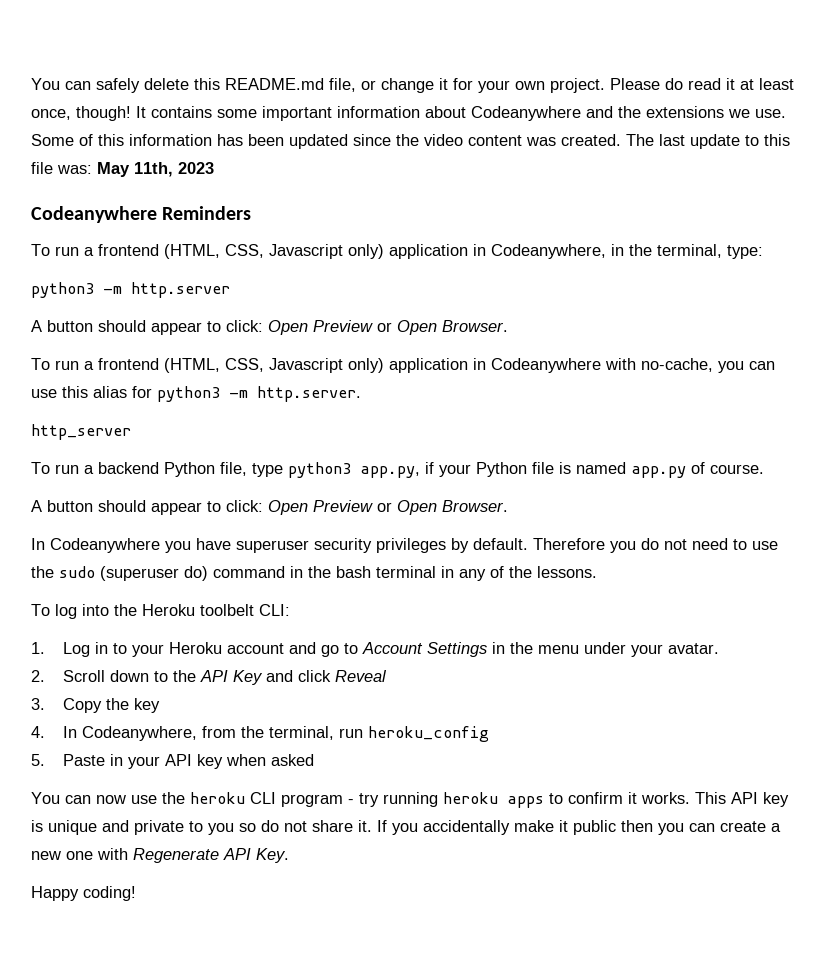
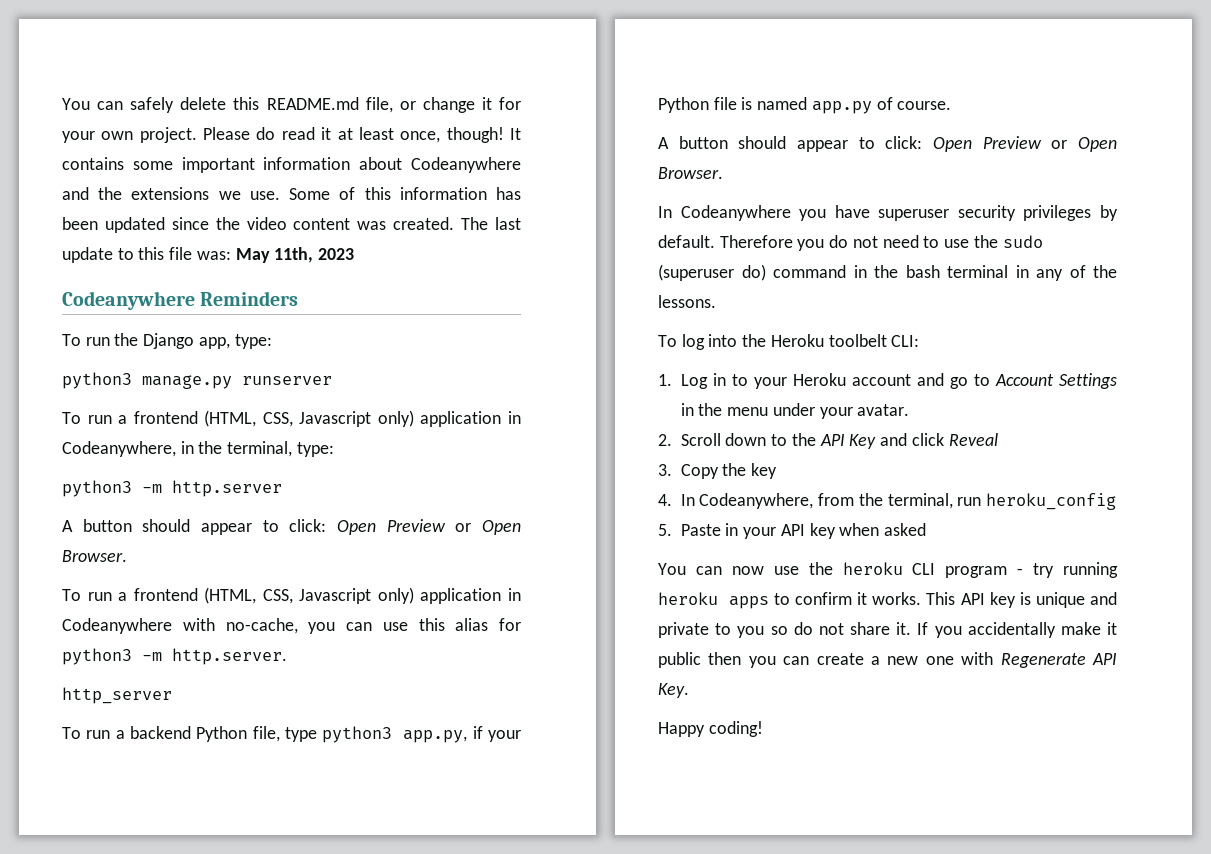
(252, 213) none -> [62,333,272,349] [62,372,332,389] // To run the Django app, type: // python3 manage.py runserver

